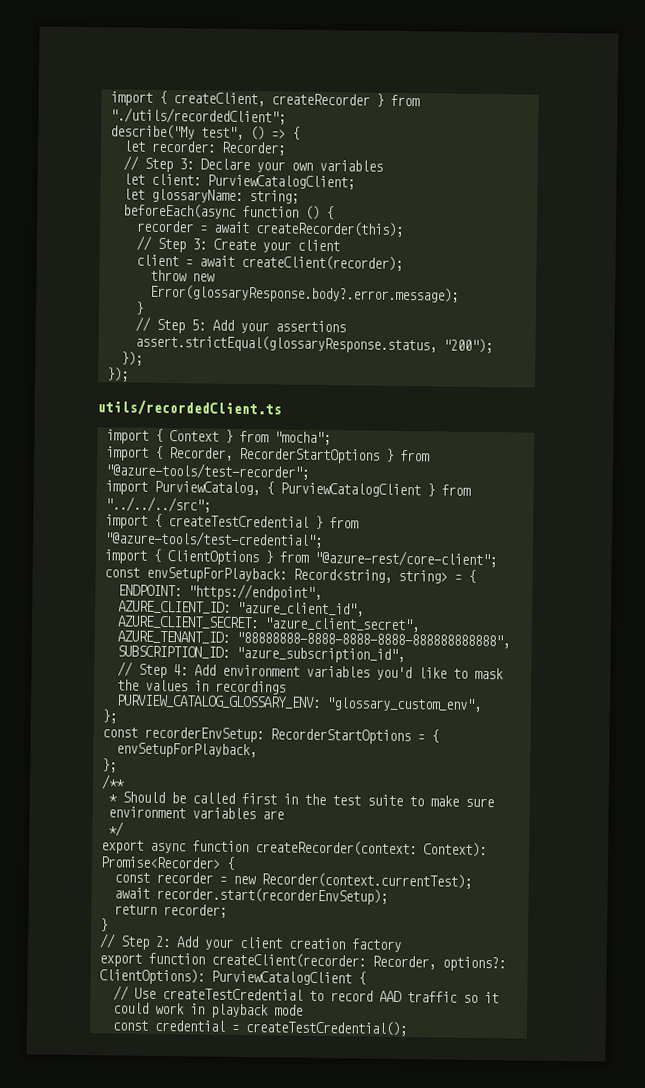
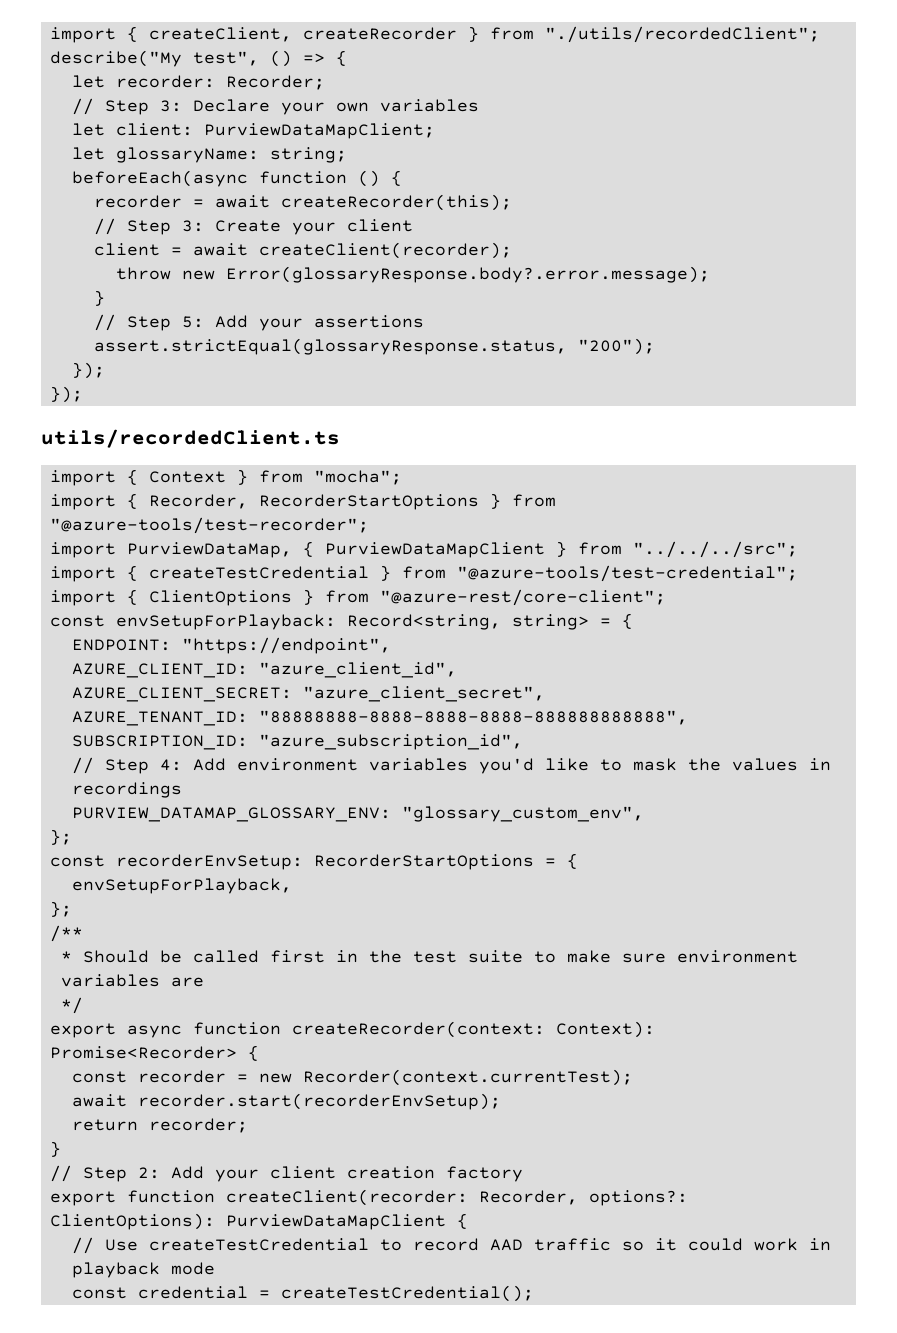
[206,174,355,190] PurviewCatalogClient; -> [203,123,435,139] PurviewDataMapClient;
[153,480,421,498] PurviewCatalog, { PurviewCatalogClient -> [126,541,545,558] PurviewDataMap, { PurviewDataMapClient
[115,694,321,709] PURVIEW_CATALOG_GLOSSARY_ENV: -> [71,807,391,822] PURVIEW_DATAMAP_GLOSSARY_ENV:
[210,970,352,986] PurviewCatalogClient -> [225,1214,446,1230] PurviewDataMapClient

